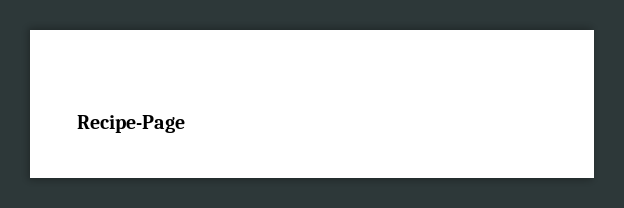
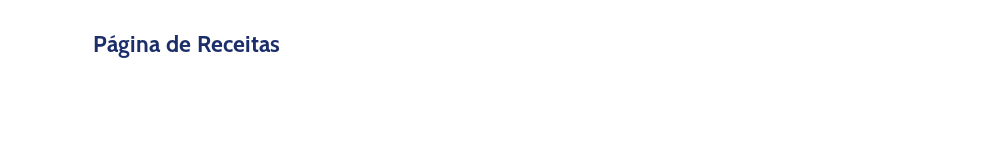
[77,115,185,133] Recipe-Page -> [93,35,281,58] Página de Receitas

